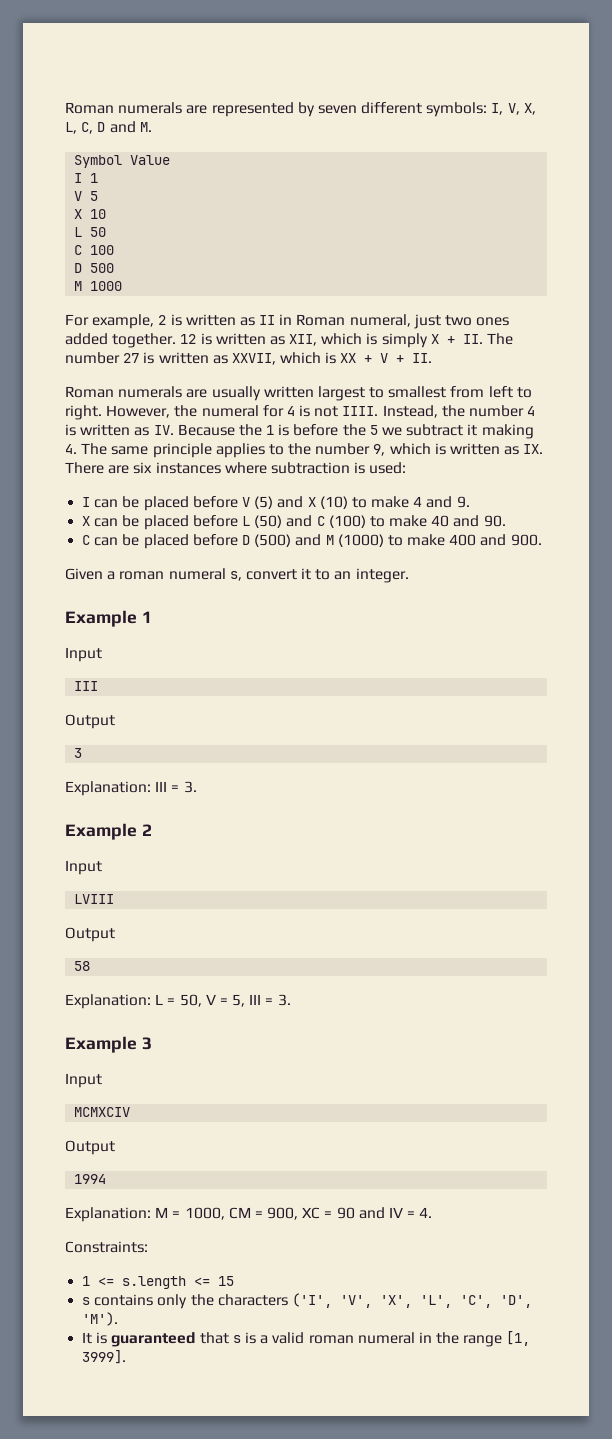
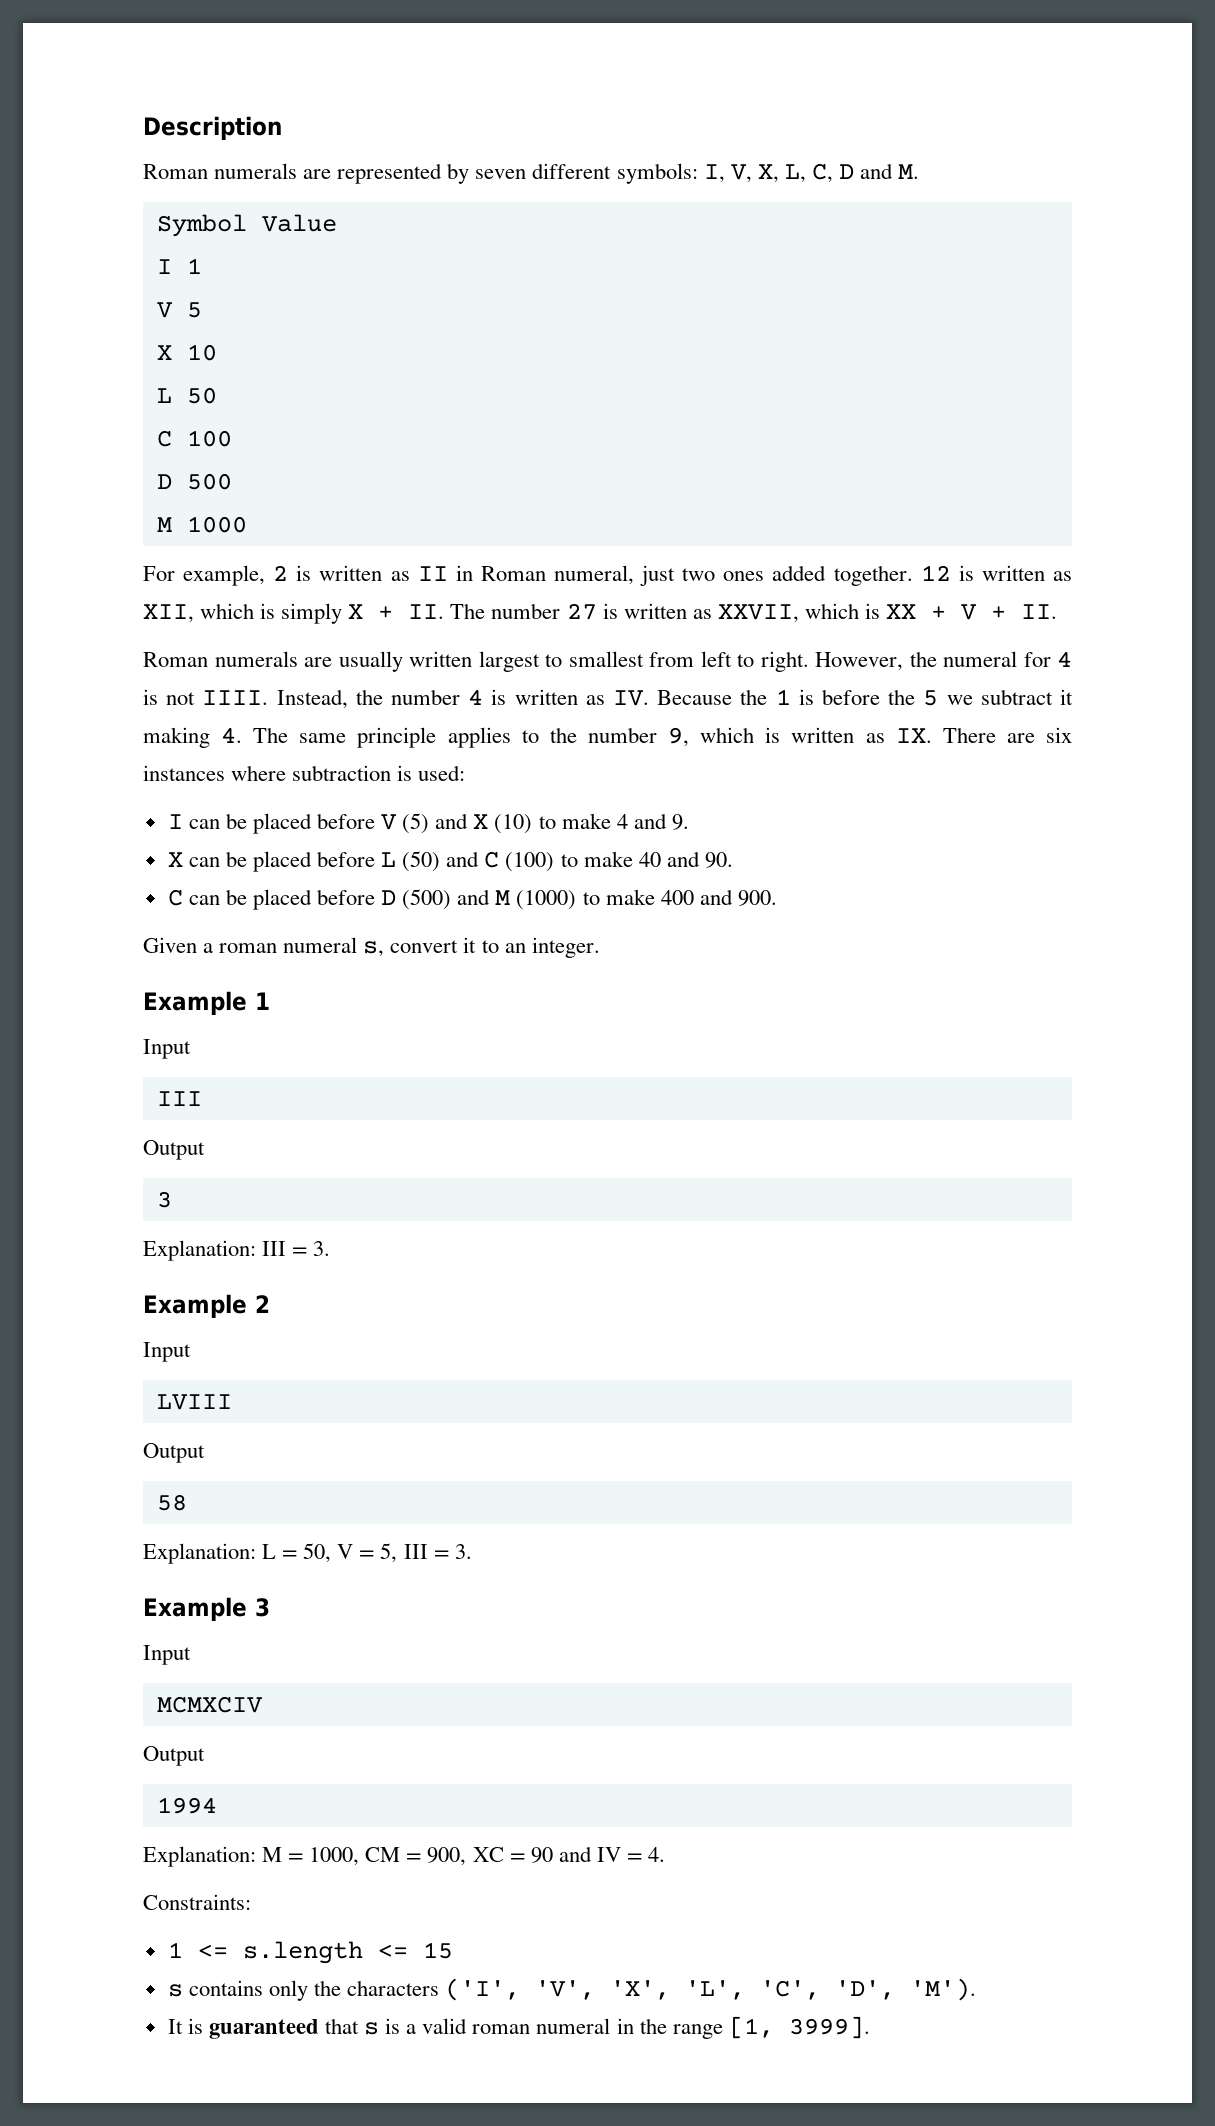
(65, 108) none -> [143,116,282,140] Description //

